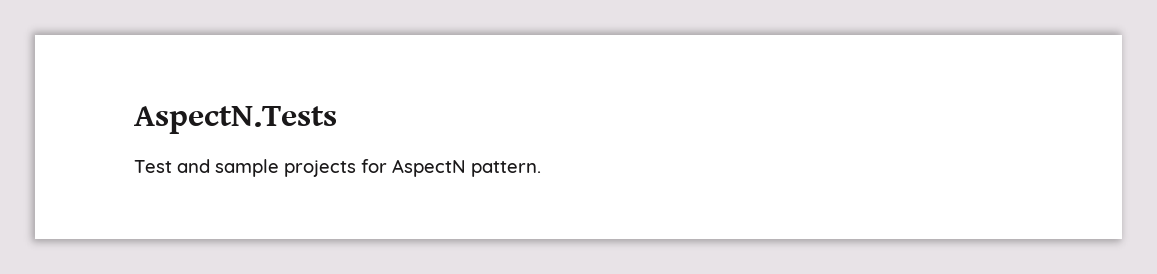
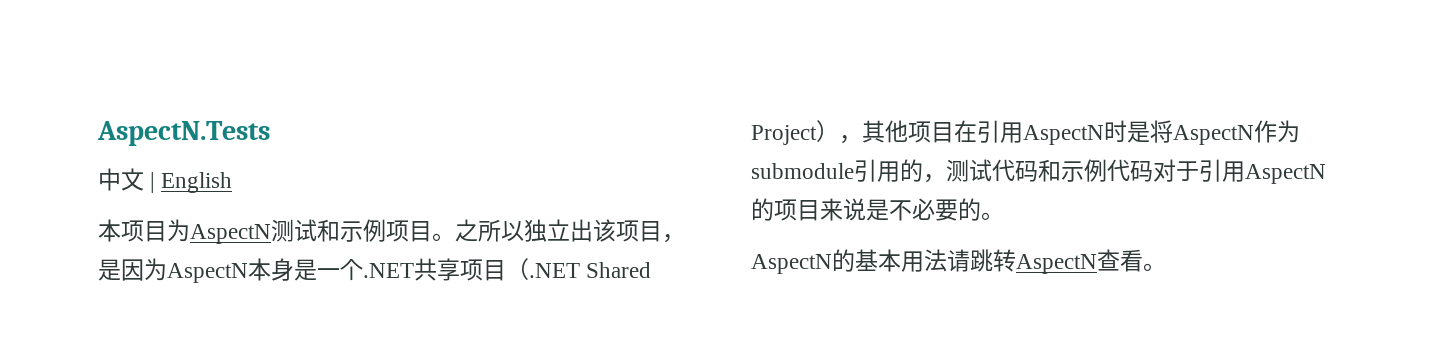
[134,159,541,177] Test and sample projects for AspectN pattern. -> [98,168,233,193] [98,219,685,244] [98,258,652,283] [751,120,1300,145] [751,159,1326,184] [751,198,1004,221] [751,249,1166,274] 中文 | English // 本项目为AspectN测试和示例项目。之所以独立出该项目，是因为AspectN本身是一个.NET共享项目（.NET Shared Project），其他项目在引用AspectN时是将AspectN作为submodule引用的，测试代码和示例代码对于引用AspectN的项目来说是不必要的。 // AspectN的基本用法请跳转AspectN查看。

